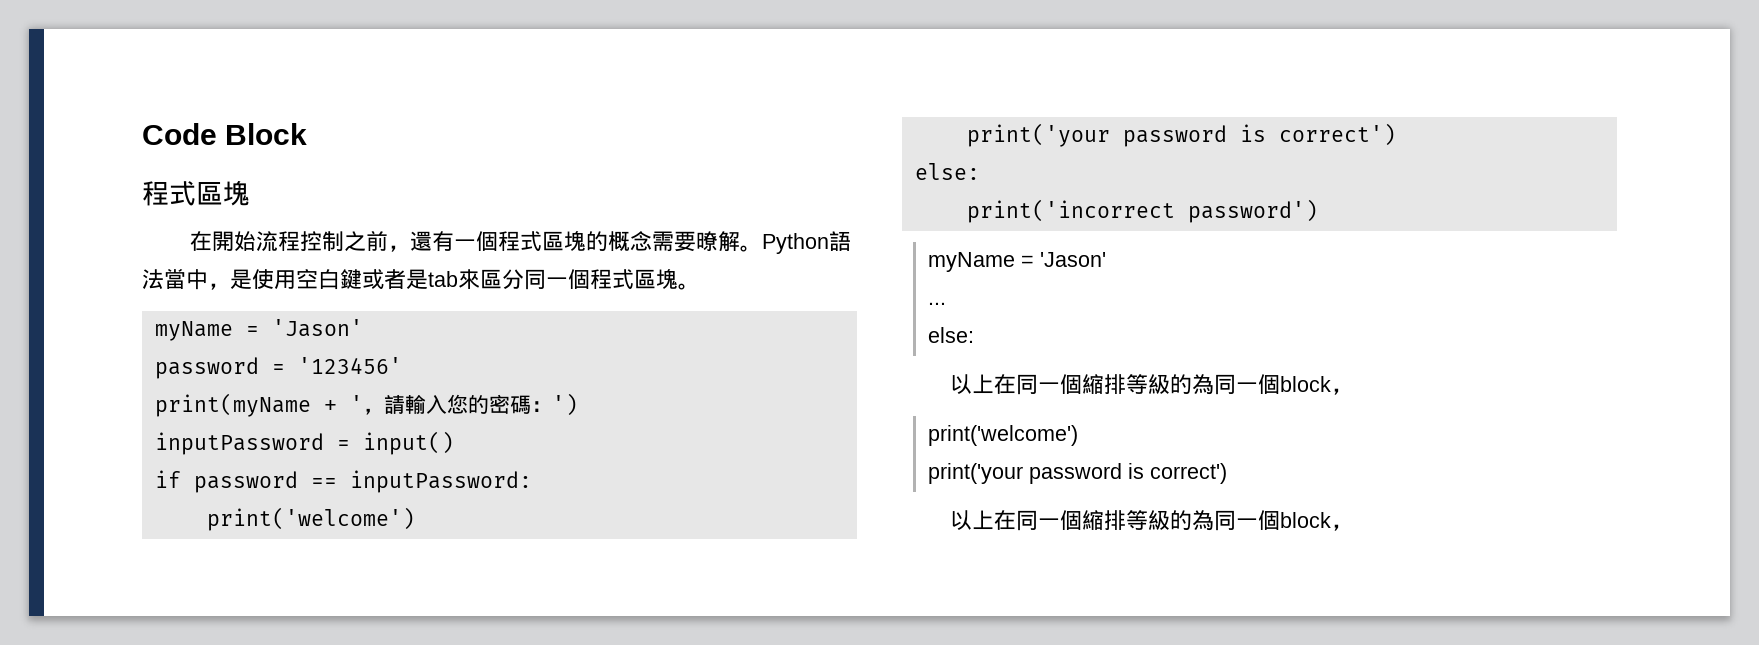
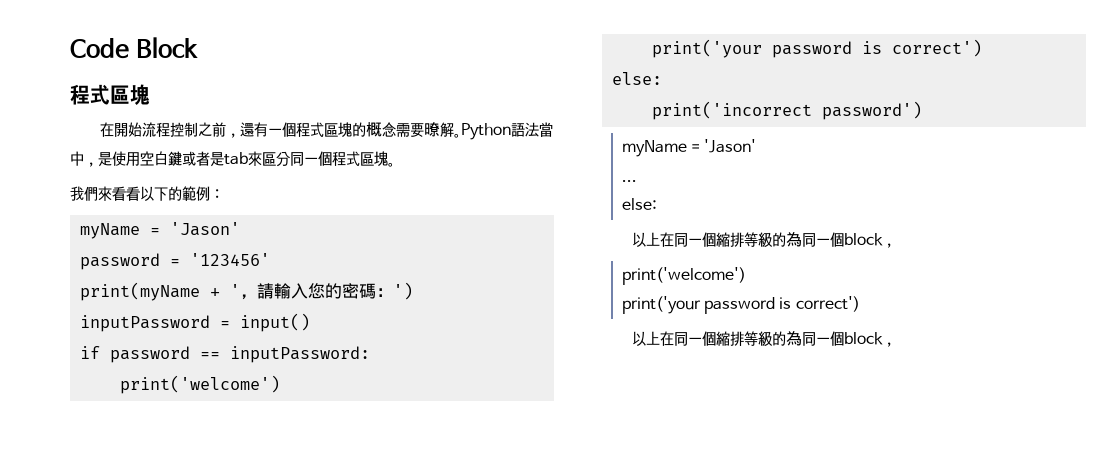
(700, 286) none -> [70,186,224,201] // 我們來看看以下的範例：

